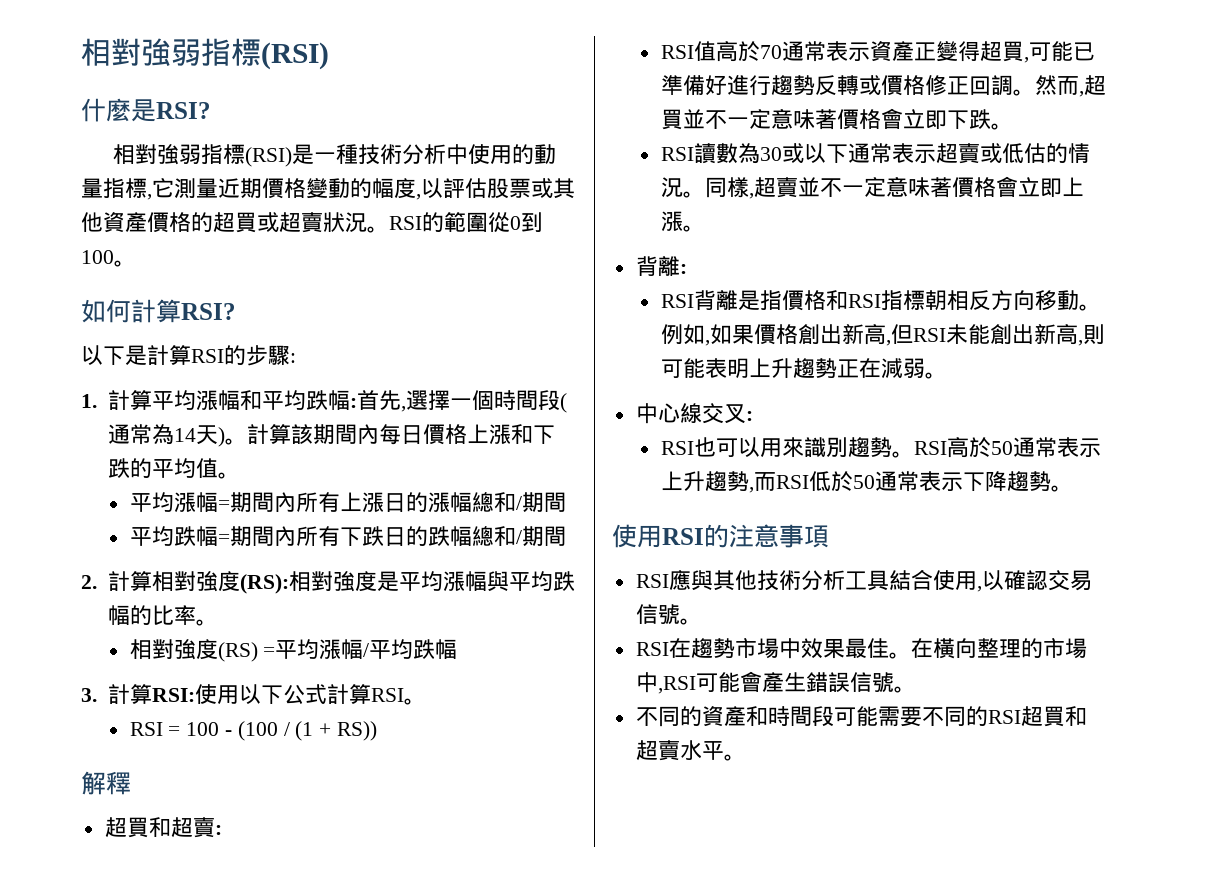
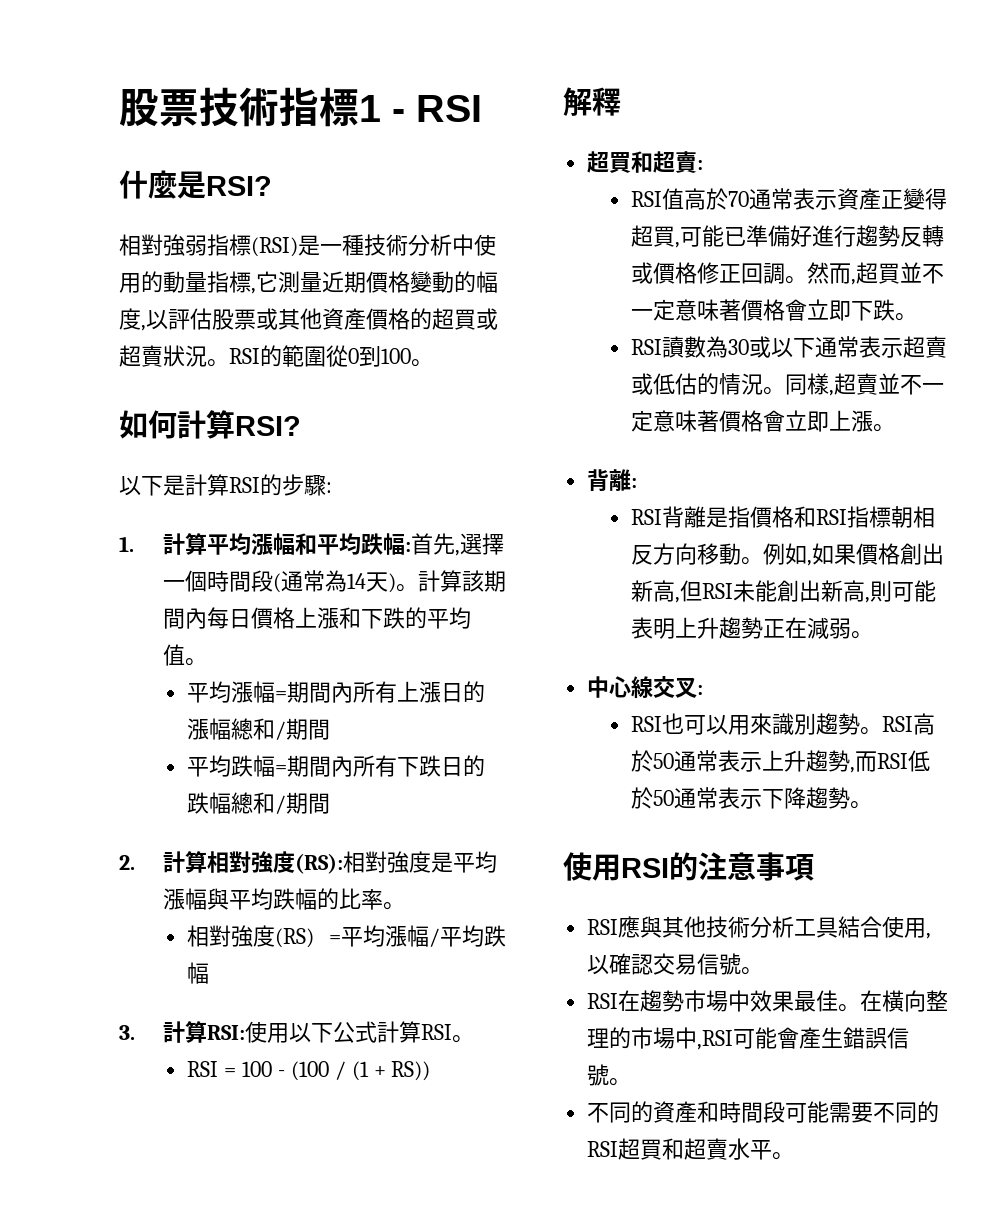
[81,38,329,70] 相對強弱指標(RSI) -> [119,87,482,127] 股票技術指標1 - RSI

